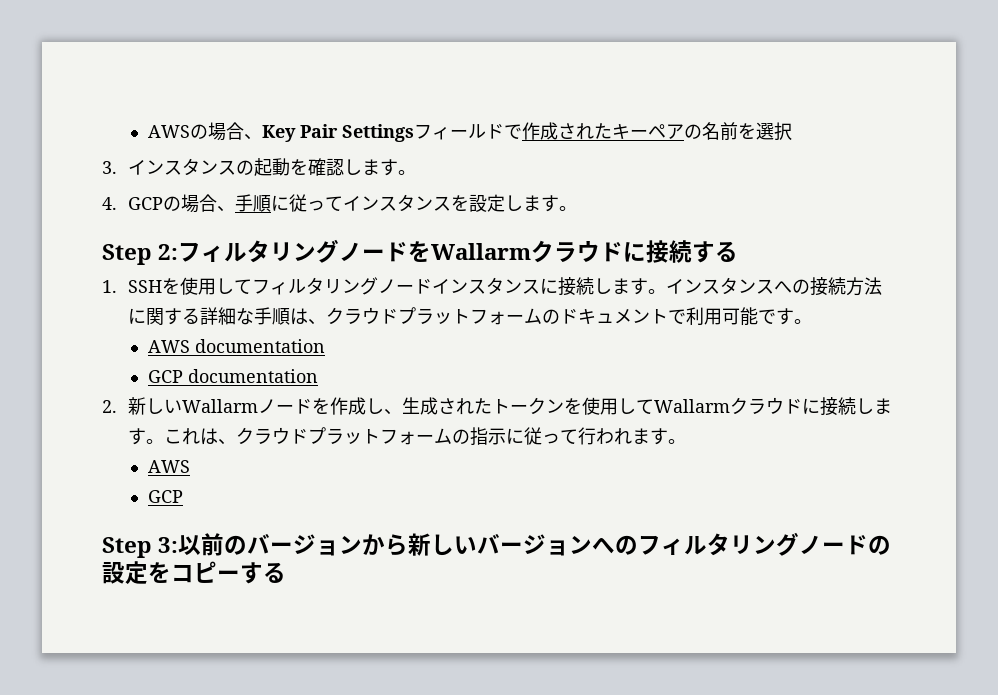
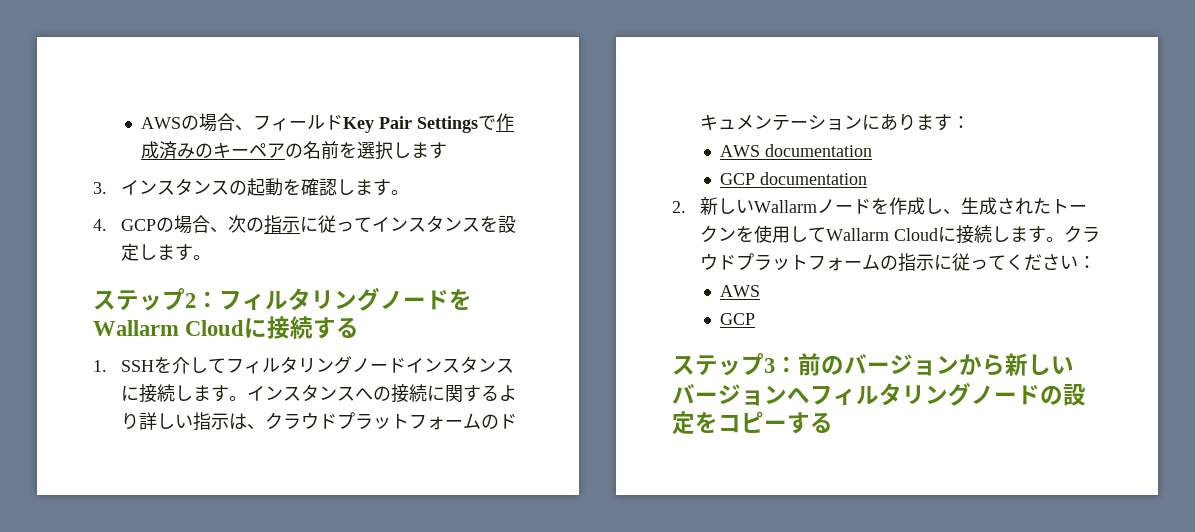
[261,122,612,142] Key Pair Settingsフィールドで作成された -> [253,113,515,133] [141,141,214,159] フィールドKey Pair Settingsで作成済みの
(792, 131) none -> [393,142,448,159] します
[234,194,271,212] 手順 -> [228,215,301,234] 次の指示
[102,244,179,265] Step 2: -> [93,288,219,311] ステップ2：
[531,240,624,263] クラウド -> [185,320,245,336] Cloud
[179,277,216,295] 使用 -> [172,357,191,374] 介
[845,277,882,296] 方法 -> (428, 393) none
[199,307,290,325] 詳細な手順 -> [499,385,518,401] [121,412,230,431] より詳しい指示
[649,307,812,326] トで利用可能です。 -> [772,113,971,131] テーションにあります：
[729,397,892,416] [127,428,236,445] クラウドに接続します。これは、 -> [894,225,1065,244] Cloudに接続します。
[577,427,686,445] 行われます。 -> [1006,254,1097,271] ください：
[102,535,202,558] Step 3:以 -> [672,353,798,376] ステップ3：
[615,535,639,555] の -> (810, 395) none

